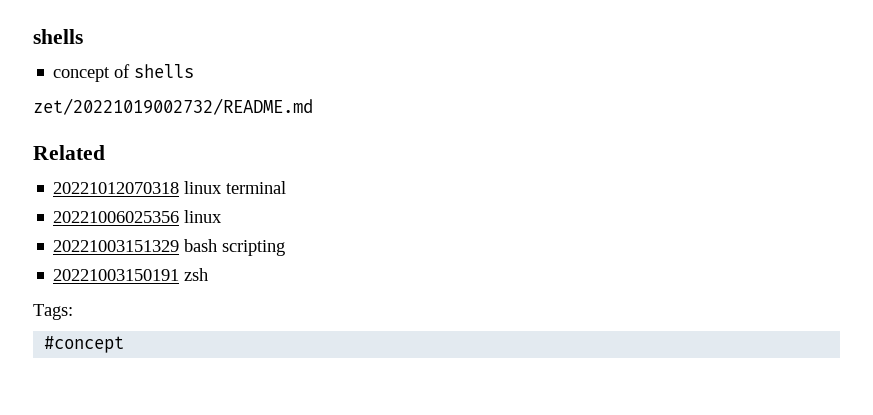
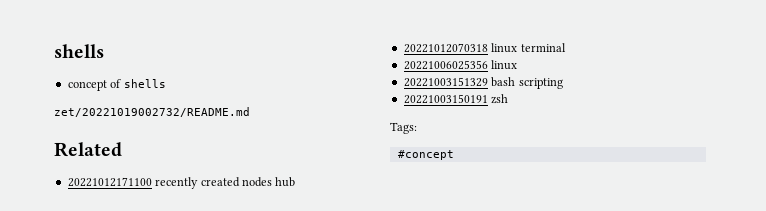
(105, 152) none -> [67,177,296,189] // 20221012171100 recently created nodes hub

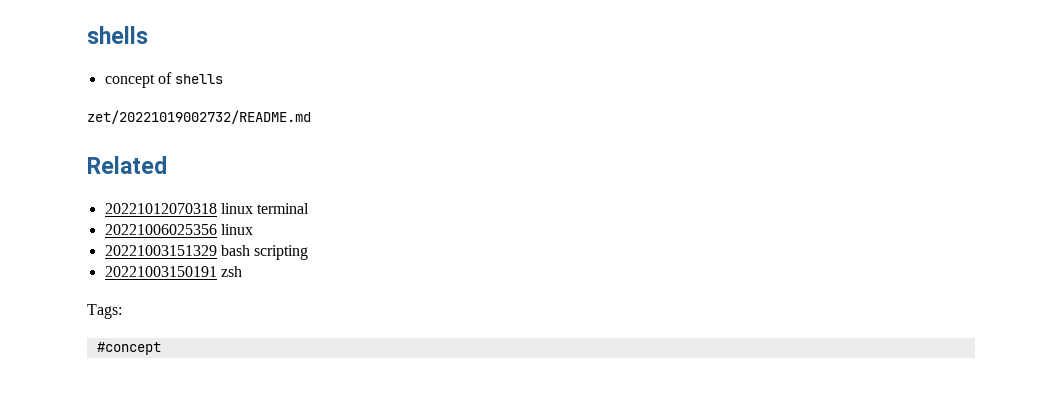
[67,177,296,189] // 20221012171100 recently created nodes hub -> (167, 165) none

